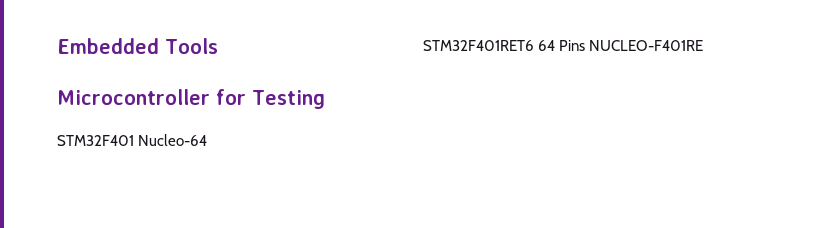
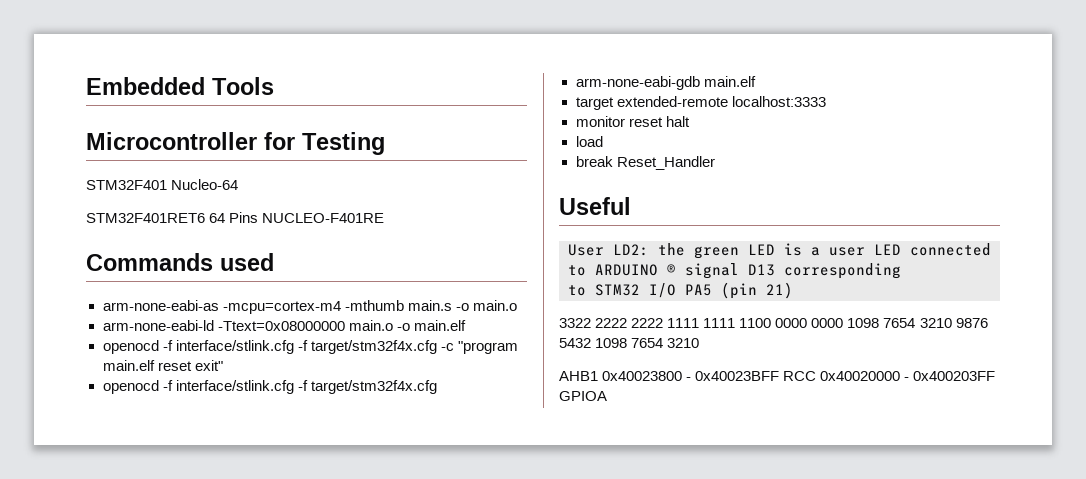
(704, 45) none -> [86,253,274,271] [102,300,517,314] [102,320,466,331] [102,340,518,354] [102,360,223,371] [102,380,437,394] [575,76,756,90] [575,96,826,110] [575,116,690,127] [575,136,603,147] [575,156,715,170] [559,197,631,215] [568,243,991,259] [568,263,901,279] [568,282,793,299] [559,318,988,328] [559,338,700,348] [559,371,996,381] [559,391,607,401] // Commands used // arm-none-eabi-as -mcpu=cortex-m4 -mthumb main.s -o main.o // arm-none-eabi-ld -Ttext=0x08000000 main.o -o main.elf // openocd -f interface/stlink.cfg -f target/stm32f4x.cfg -c "program main.elf reset exit" // openocd -f interface/stlink.cfg -f target/stm32f4x.cfg // arm-none-eabi-gdb main.elf // target extended-remote localhost:3333 // monitor reset halt // load // break Reset_Handler // Useful // User LD2: the green LED is a user LED connected to ARDUINO ® signal D13 corresponding // to STM32 I/O PA5 (pin 21) // 3322 2222 2222 1111 1111 1100 0000 0000 1098 7654 3210 9876 5432 1098 7654 3210 // AHB1 0x40023800 - 0x40023BFF RCC 0x40020000 - 0x400203FF GPIOA

